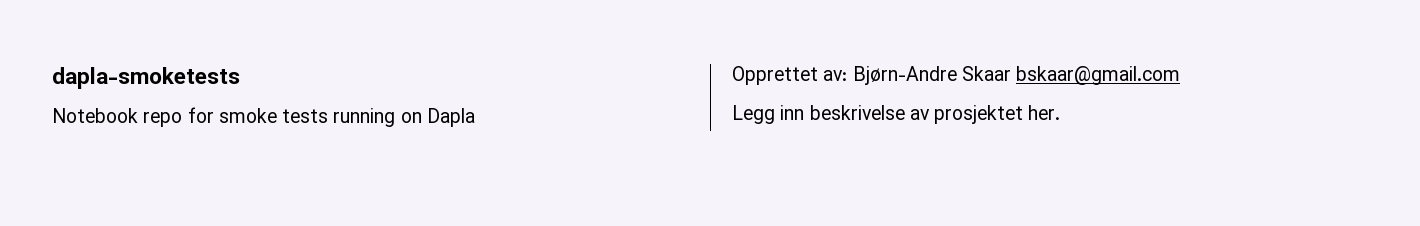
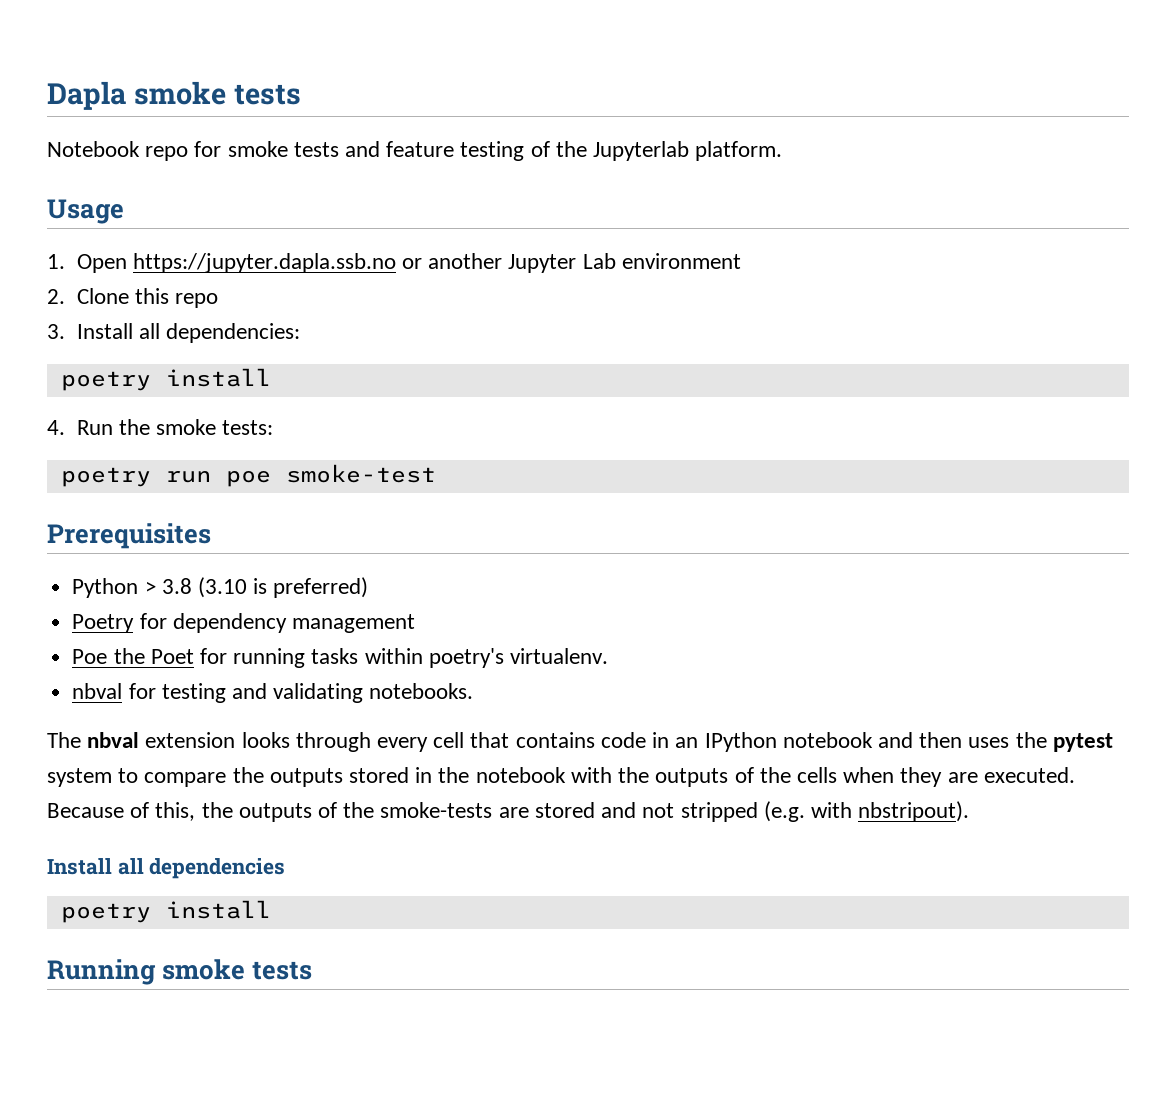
[52,67,240,89] dapla-smoketests -> [47,81,301,110] Dapla smoke tests
[333,108,475,127] [732,66,1181,85] [732,105,1061,124] running on Dapla // Opprettet av: Bjørn-Andre Skaar bskaar@gmail.com // Legg inn beskrivelse av prosjektet her. -> [345,141,783,161] [47,199,124,224] [47,253,741,273] [47,288,218,308] [47,323,300,343] [60,368,271,391] [47,419,274,435] [60,464,436,487] [47,523,211,549] [72,577,369,598] [72,613,415,633] [72,648,608,668] [72,683,474,703] [47,732,1113,752] [47,767,1075,787] [47,801,970,822] [47,858,286,879] [60,900,271,923] [47,959,313,985] and feature testing of the Jupyterlab platform. // Usage // 1. Open https://jupyter.dapla.ssb.no or another Jupyter Lab environment // 2. Clone this repo // 3. Install all dependencies: // poetry install // 4. Run the smoke tests: // poetry run poe smoke-test // Prerequisites // Python > 3.8 (3.10 is preferred) // Poetry for dependency management // Poe the Poet for running tasks within poetry's virtualenv. // nbval for testing and validating notebooks. // The nbval extension looks through every cell that contains code in an IPython notebook and then uses the pytest system to compare the outputs stored in the notebook with the outputs of the cells when they are executed. Because of this, the outputs of the smoke-tests are stored and not stripped (e.g. with nbstripout). // Install all dependencies // poetry install // Running smoke tests

